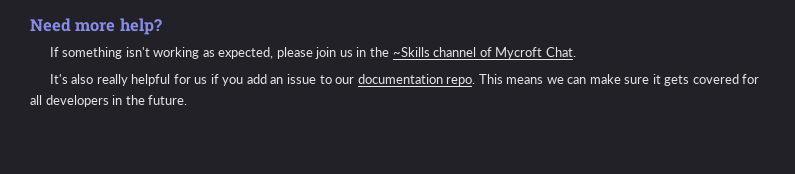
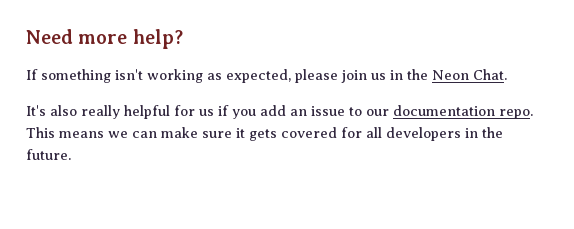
[392,47,543,59] ~Skills channel of Mycroft -> [432,70,469,80] Neon

